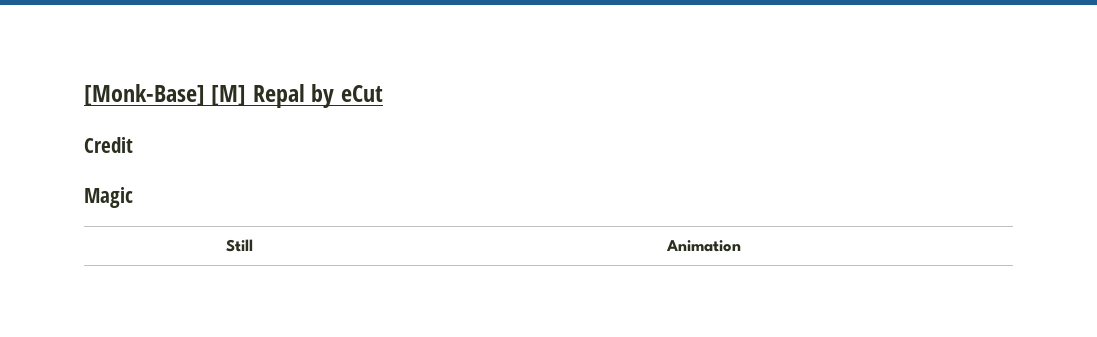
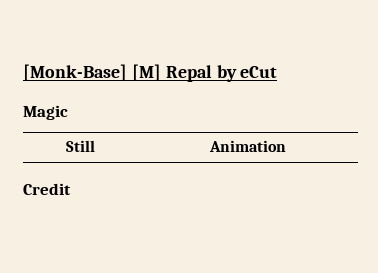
[84,137,133,153] // Credit -> (278, 72) none
(741, 246) none -> [23,183,71,195] // Credit

